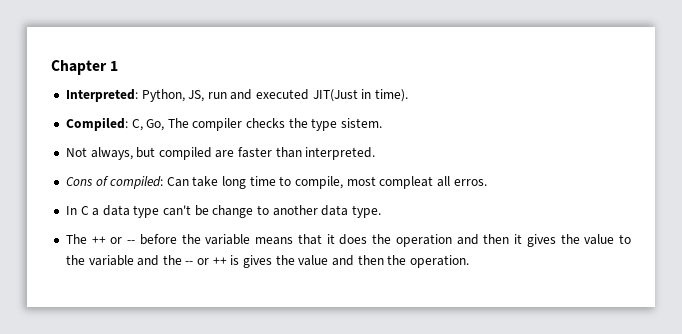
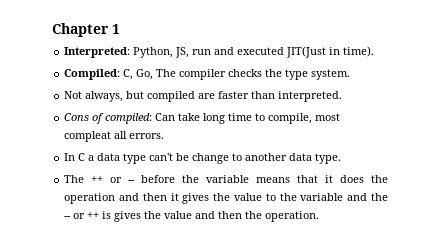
[341,118,383,128] sistem. -> [311,69,351,80] system.
[453,179,487,186] erros. -> [129,133,165,139] errors.

